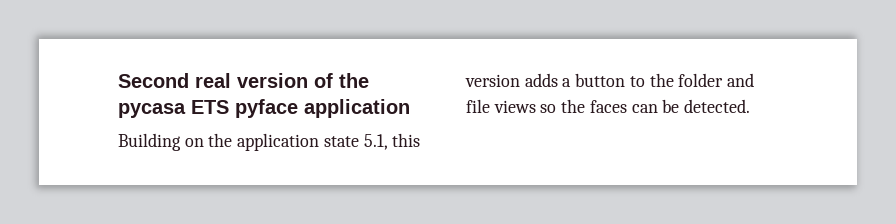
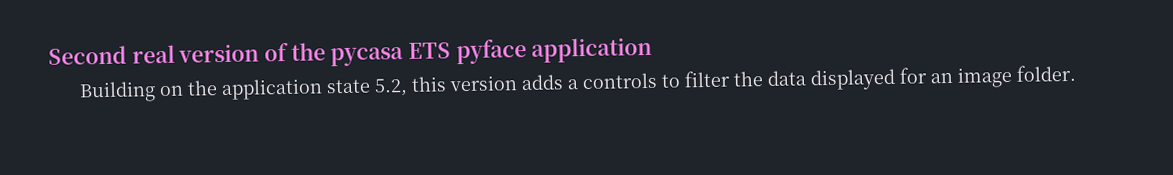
[363,134,388,150] 5.1, -> [374,77,409,97] 5.2,
[575,73,755,87] [466,99,751,113] button to the folder and file views so the faces can be detected. -> [582,64,1077,91] controls to filter the data displayed for an image folder.

